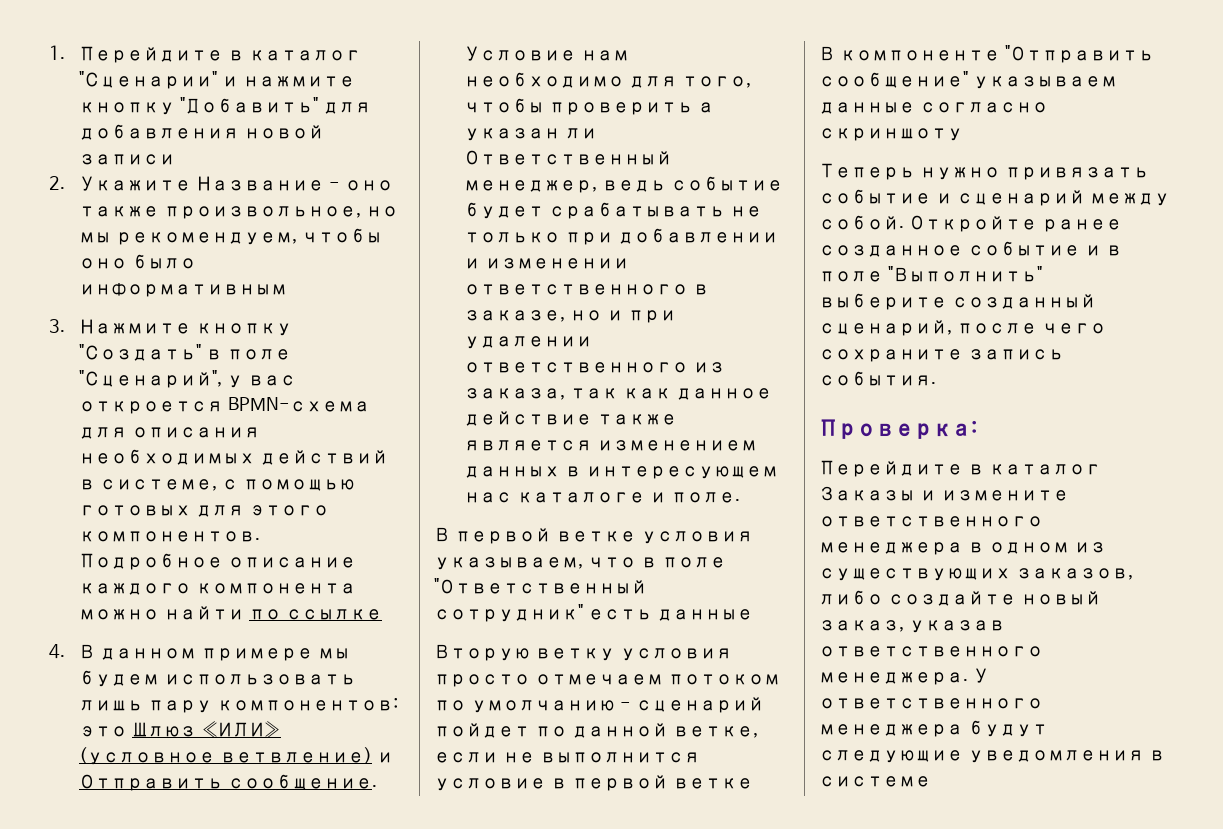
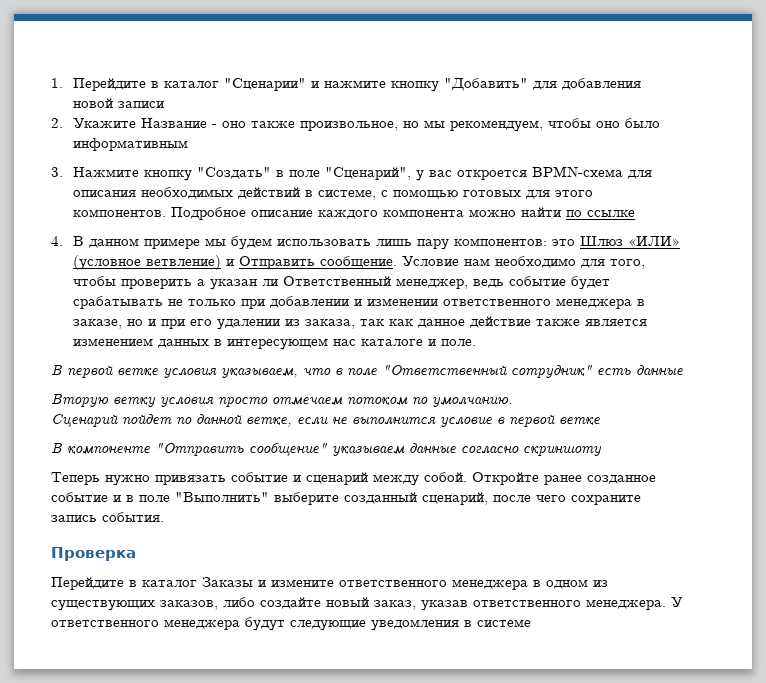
(689, 289) none -> [556,298,633,309] менеджера
[464,336,593,349] [464,362,689,373] удалении ответственного -> [190,319,281,330] его удалении
[470,697,764,713] умолчанию - сценарий -> [432,397,513,407] [51,414,118,428] умолчанию. // Сценарий
[819,419,977,439] Проверка: -> [51,547,136,561] Проверка

